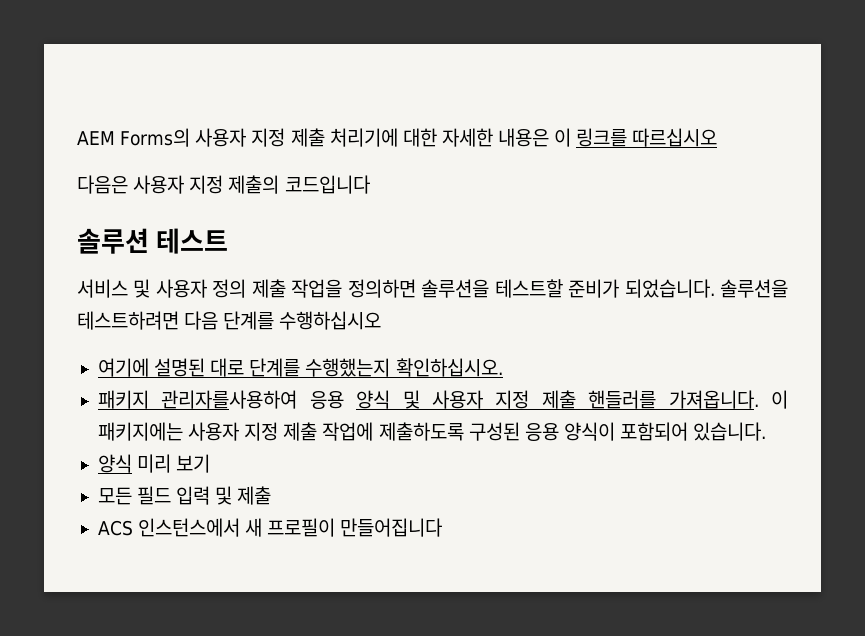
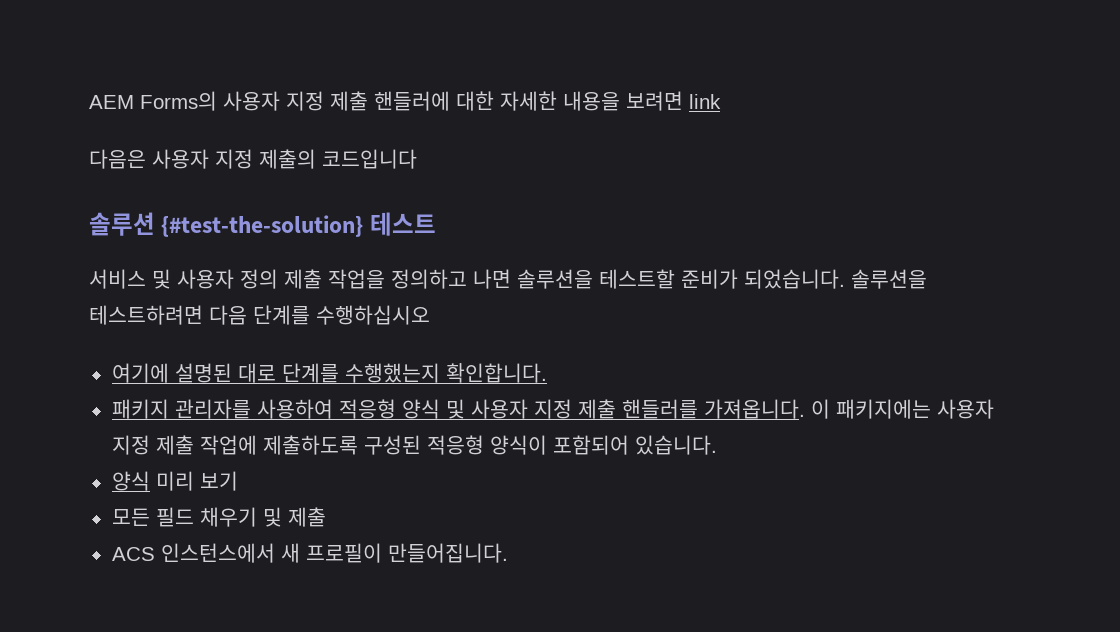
[329,128,398,147] 처리기에 -> [374,91,450,111] 핸들러에
[498,128,718,147] 내용은 이 링크를 따르십시오 -> [563,91,721,111] 내용을 보려면 link
(149, 241) none -> [161,215,364,237] {#test-the-solution}
[347,279,416,298] 정의하면 -> [391,269,511,289] 정의하고 나면
[395,358,503,377] 확인하십시오. -> [445,363,547,383] 확인합니다.
[161,390,344,409] 관리자를사용하여 응용 -> [174,399,396,419] 관리자를 사용하여 적응형
[524,423,559,441] 응용 -> [426,435,484,455] 적응형
[176,486,211,505] 입력 -> [199,507,257,527] 채우기
[340,518,443,537] 만들어집니다 -> [387,543,508,563] 만들어집니다.

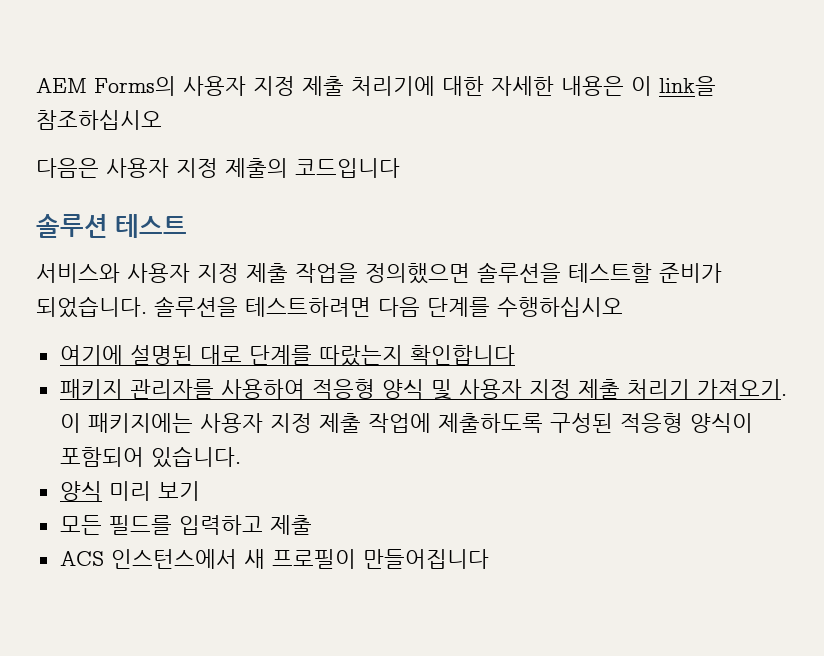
[374,91,450,111] 핸들러에 -> [351,76,435,96] 처리기에
[563,91,721,111] 내용을 보려면 link -> [561,76,716,96] [36,110,162,130] 내용은 이 link을 참조하십시오
[161,215,364,237] {#test-the-solution} -> (108, 226) none
[89,269,511,289] 서비스 및 사용자 정의 제출 작업을 정의하고 나면 -> [36,263,470,284] 서비스와 사용자 지정 제출 작업을 정의했으면
[344,363,547,383] 수행했는지 확인합니다. -> [318,345,515,366] 따랐는지 확인합니다
[621,399,805,419] 핸들러를 가져옵니다. -> [626,379,787,399] 처리기 가져오기.
[155,507,282,527] 필드 채우기 및 -> [108,515,263,535] 필드를 입력하고
[387,543,508,563] 만들어집니다. -> [362,549,489,569] 만들어집니다

